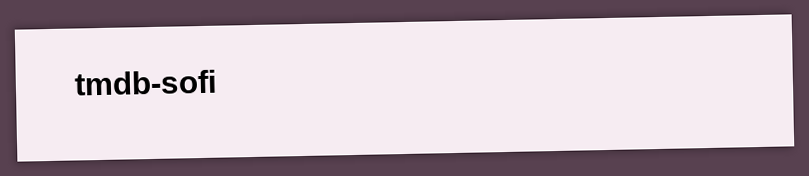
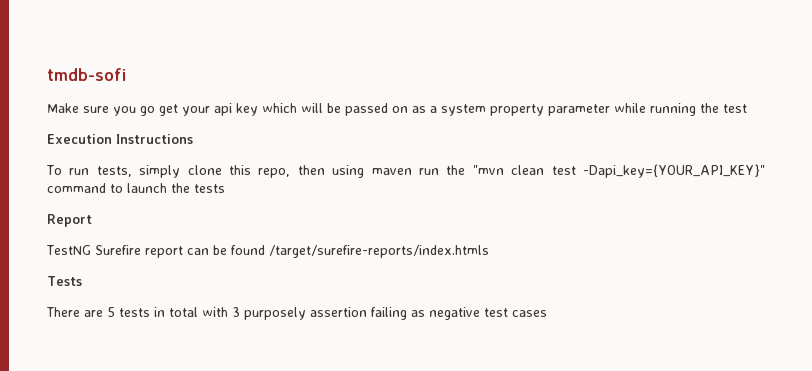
(218, 82) none -> [47,103,747,116] [47,134,193,144] [46,164,766,178] [47,183,225,193] [47,214,92,227] [46,245,489,258] [47,276,82,286] [46,307,547,320] // Make sure you go get your api key which will be passed on as a system property parameter while running the test // Execution Instructions // To run tests, simply clone this repo, then using maven run the "mvn clean test -Dapi_key={YOUR_API_KEY}" command to launch the tests // Report // TestNG Surefire report can be found /target/surefire-reports/index.htmls // Tests // There are 5 tests in total with 3 purposely assertion failing as negative test cases

